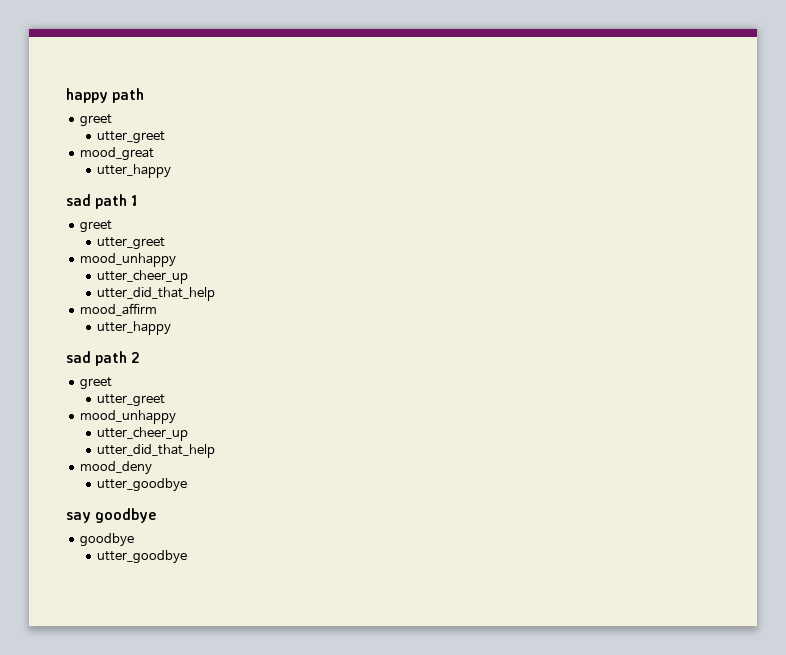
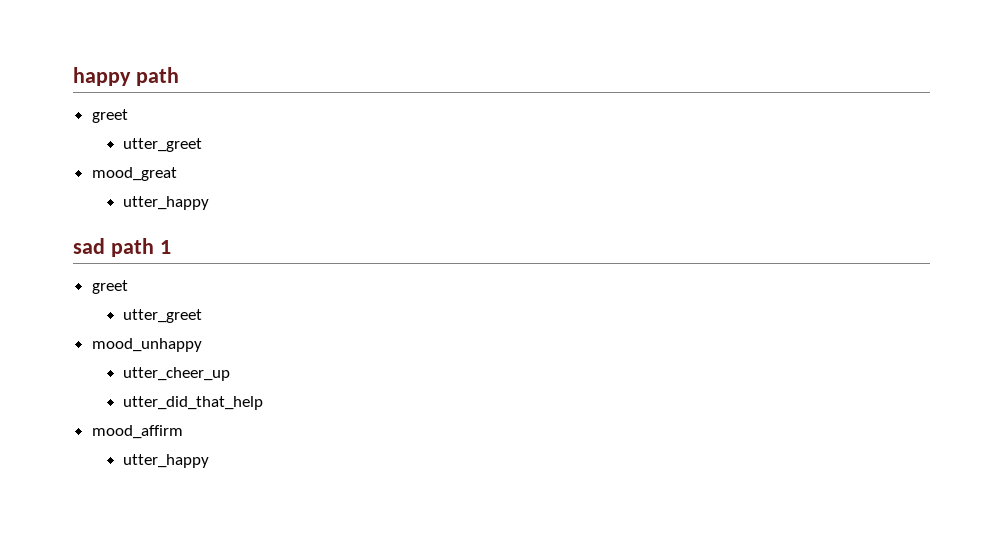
[66,351,141,366] [80,377,113,390] [97,394,166,407] [80,410,177,424] [97,427,189,441] [97,444,216,458] [80,461,153,475] [97,478,188,492] [66,508,157,523] [80,533,135,547] [97,550,188,564] // sad path 2 // greet // utter_greet // mood_unhappy // utter_cheer_up // utter_did_that_help // mood_deny // utter_goodbye // say goodbye // goodbye // utter_goodbye -> (210, 461) none

